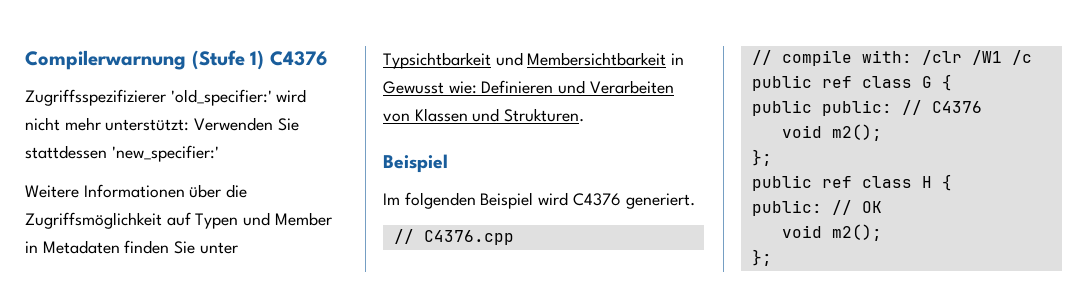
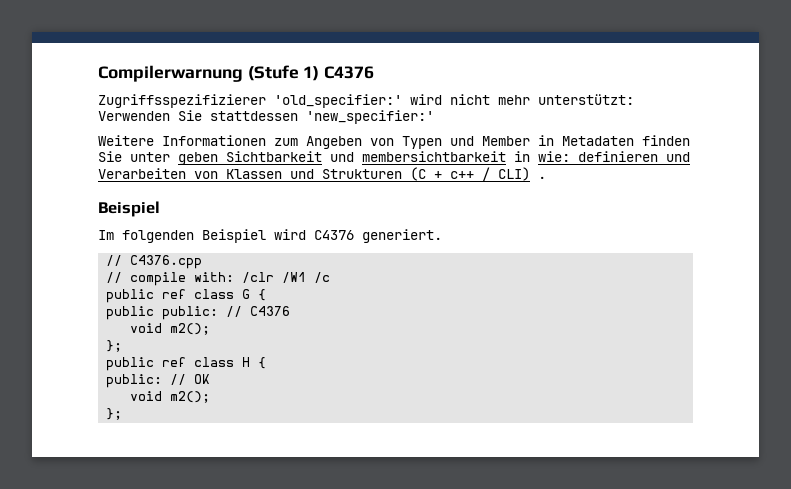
[189,184,248,198] [25,212,191,229] über die Zugriffsmöglichkeit auf -> [274,136,394,149] zum Angeben von
[383,52,685,69] [383,80,554,94] Typsichtbarkeit und Membersichtbarkeit in Gewusst wie: Definieren -> [178,151,658,165] geben Sichtbarkeit und membersichtbarkeit in wie: definieren
[504,108,585,122] Strukturen. -> [322,167,546,181] Strukturen (C + c++ / CLI) .

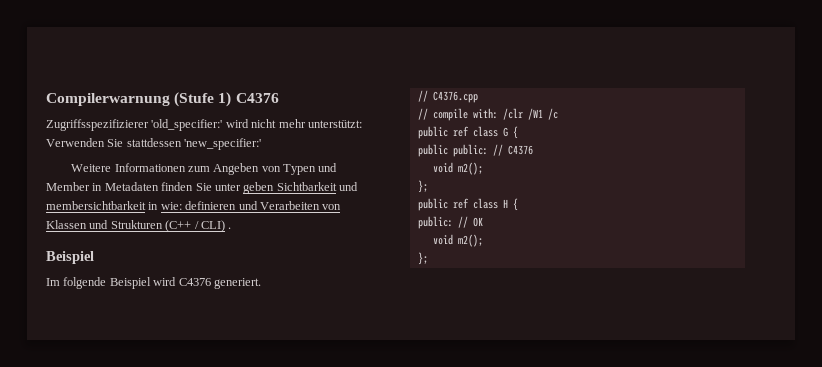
[410,167,474,181] (C + c++ -> [165,220,192,232] (C++
[122,230,194,243] folgenden -> [63,277,107,289] folgende

